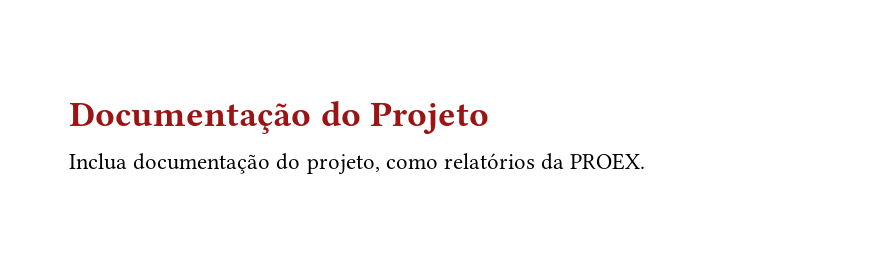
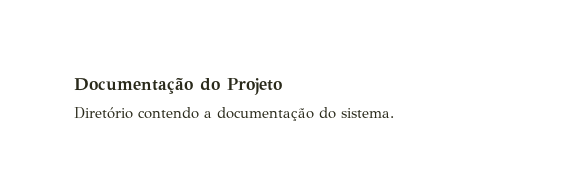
[69,153,646,175] Inclua documentação do projeto, como relatórios da PROEX. -> [74,107,394,121] Diretório contendo a documentação do sistema.

